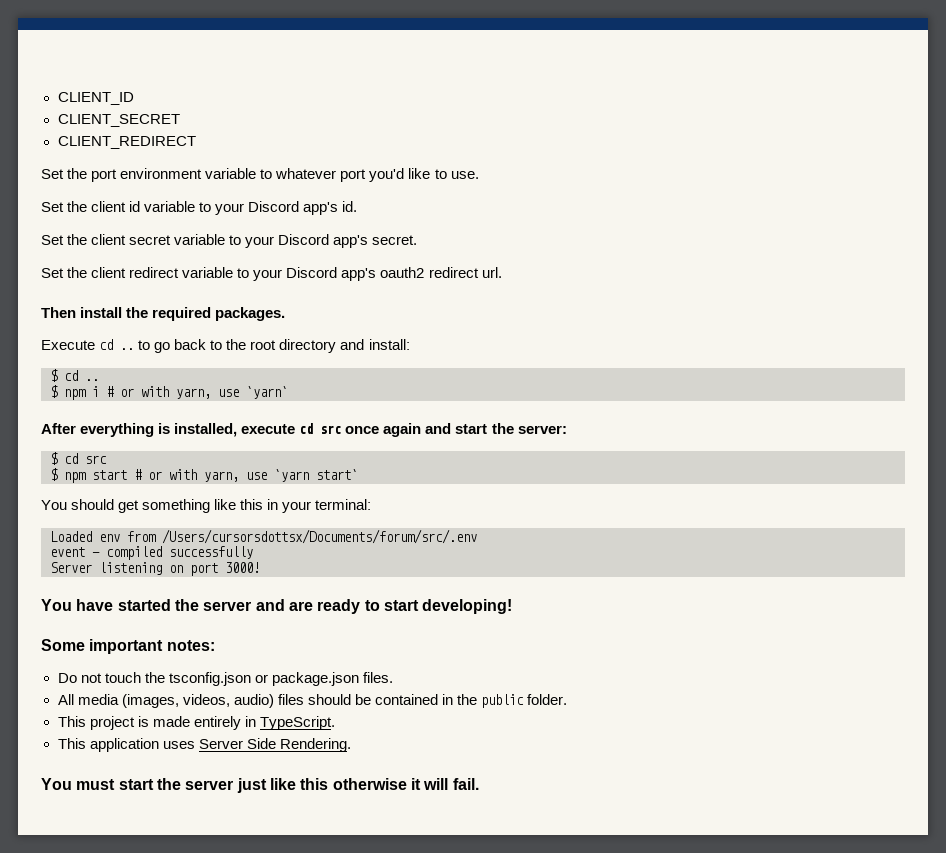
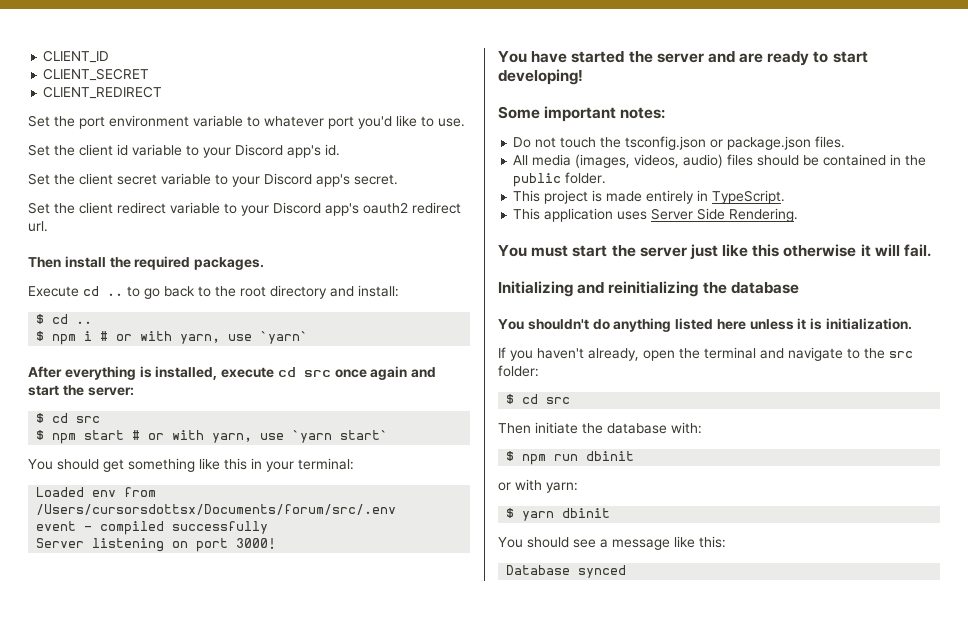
(479, 784) none -> [498,281,799,297] [498,318,913,332] [498,347,913,361] [498,365,539,377] [506,394,571,404] [498,422,702,434] [506,451,635,465] [498,479,578,493] [506,508,611,521] [498,536,726,550] [506,565,627,578] // Initializing and reinitializing the database // You shouldn't do anything listed here unless it is initialization. // If you haven't already, open the terminal and navigate to the src folder: // $ cd src // Then initiate the database with: // $ npm run dbinit // or with yarn: // $ yarn dbinit // You should see a message like this: // Database synced

